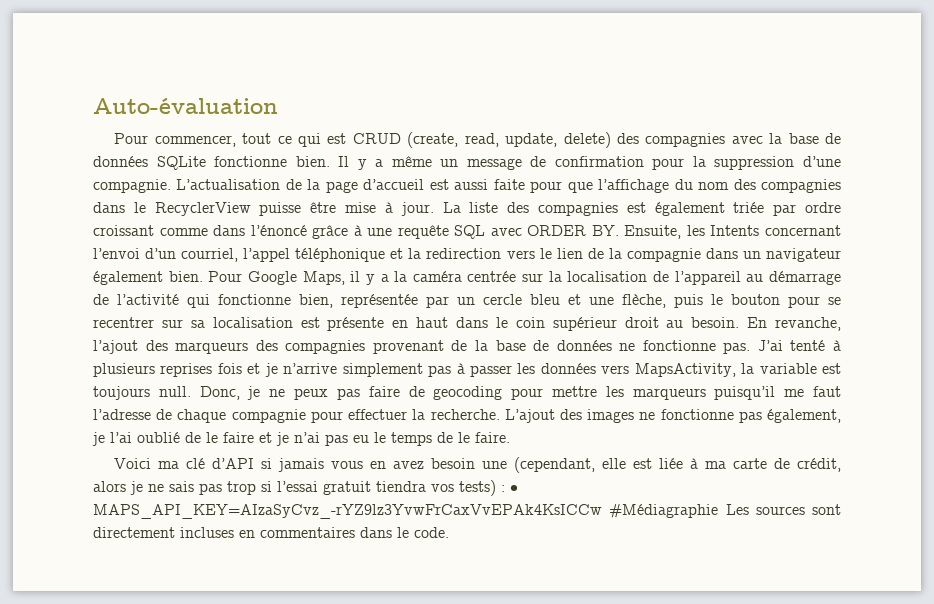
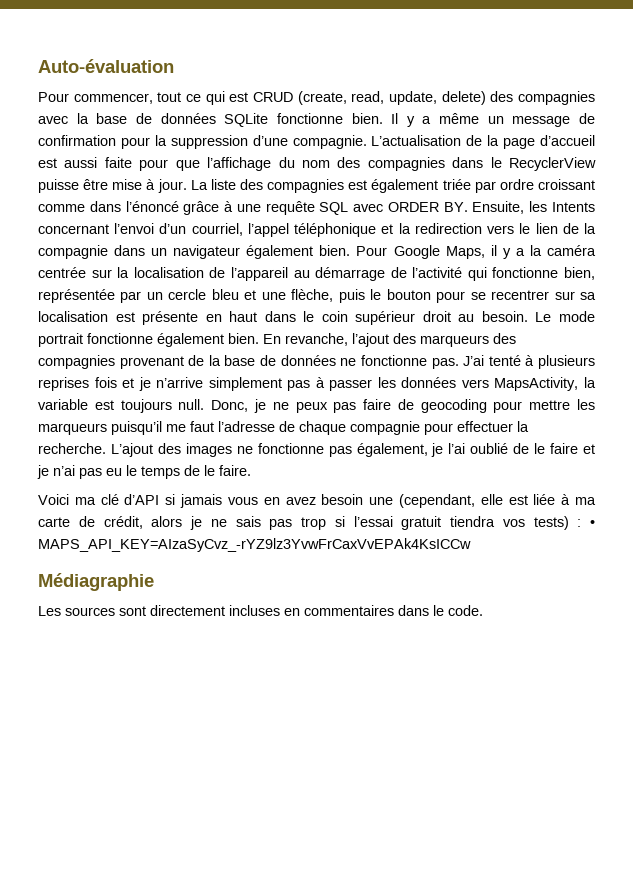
(740, 322) none -> [535,311,596,322] [38,333,259,347] Le mode portrait fonctionne également bien.
[609,504,719,518] #Médiagraphie -> [38,573,154,591] // Médiagraphie //

